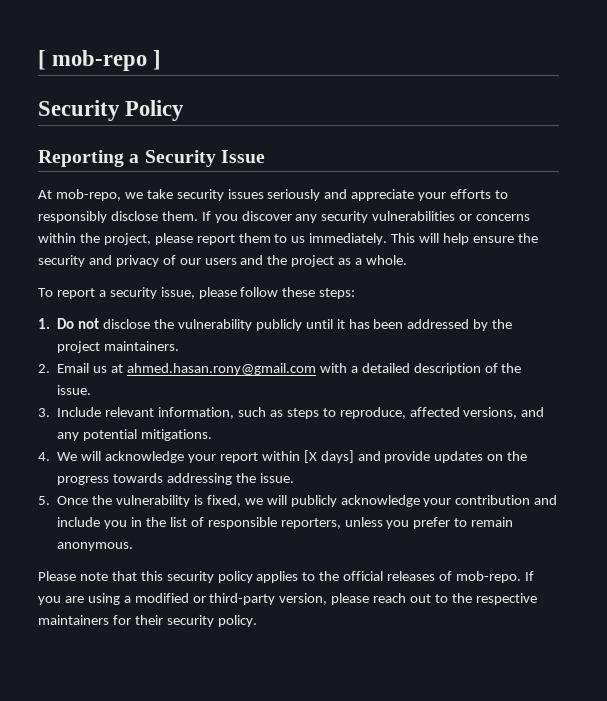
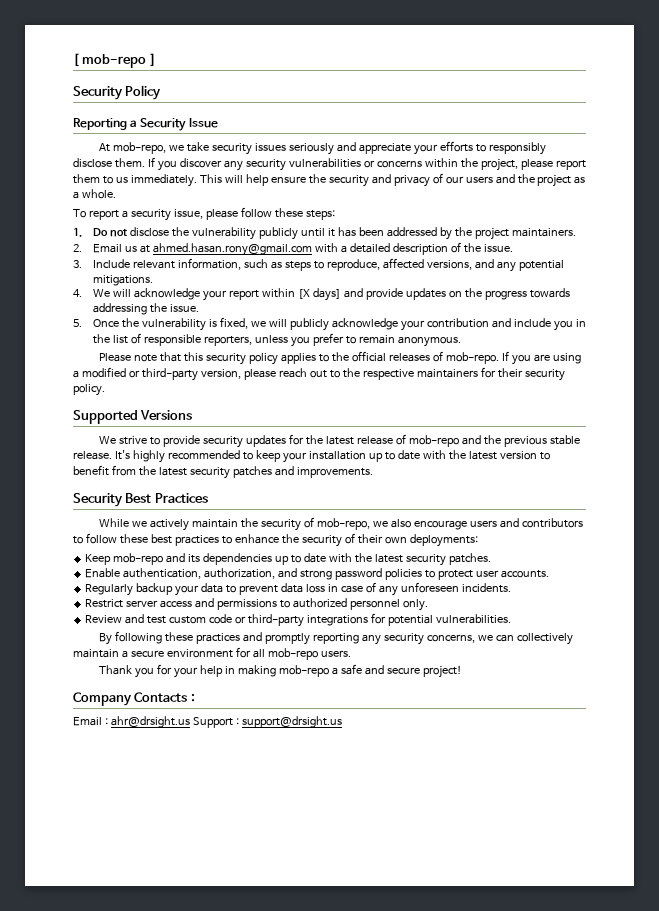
(257, 621) none -> [73,410,193,424] [99,434,580,448] [73,450,550,463] [73,465,373,479] [73,493,208,507] [99,517,583,531] [73,533,478,547] [85,553,491,566] [85,568,549,580] [85,582,511,596] [85,598,428,611] [85,613,511,627] [99,631,573,645] [73,647,351,660] [99,664,462,678] [73,692,195,706] [73,716,342,728] // Supported Versions // We strive to provide security updates for the latest release of mob-repo and the previous stable release. It's highly recommended to keep your installation up to date with the latest version to benefit from the latest security patches and improvements. // Security Best Practices // While we actively maintain the security of mob-repo, we also encourage users and contributors to follow these best practices to enhance the security of their own deployments: // Keep mob-repo and its dependencies up to date with the latest security patches. // Enable authentication, authorization, and strong password policies to protect user accounts. // Regularly backup your data to prevent data loss in case of any unforeseen incidents. // Restrict server access and permissions to authorized personnel only. // Review and test custom code or third-party integrations for potential vulnerabilities. // By following these practices and promptly reporting any security concerns, we can collectively maintain a secure environment for all mob-repo users. // Thank you for your help in making mob-repo a safe and secure project! // Company Contacts : // Email : ahr@drsight.us Support : support@drsight.us

